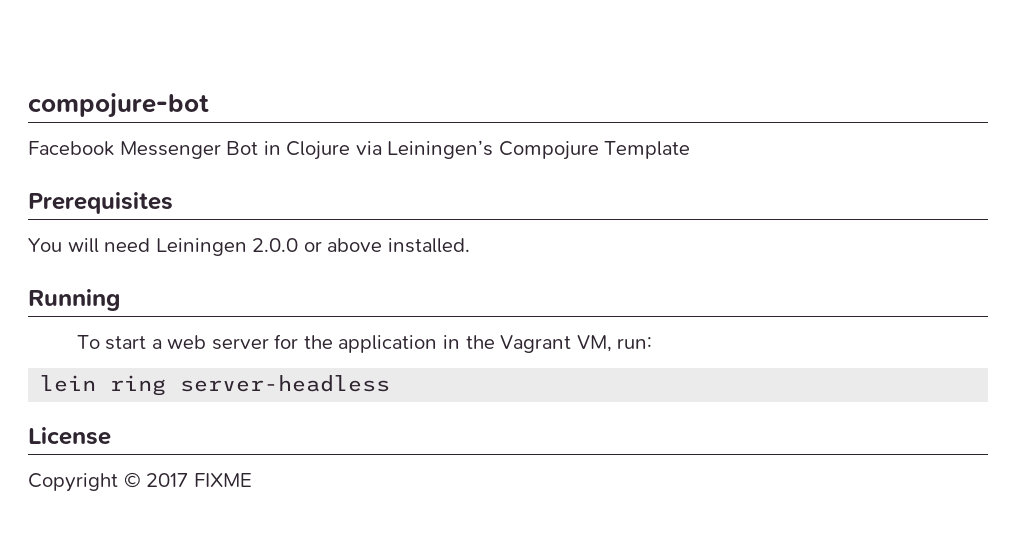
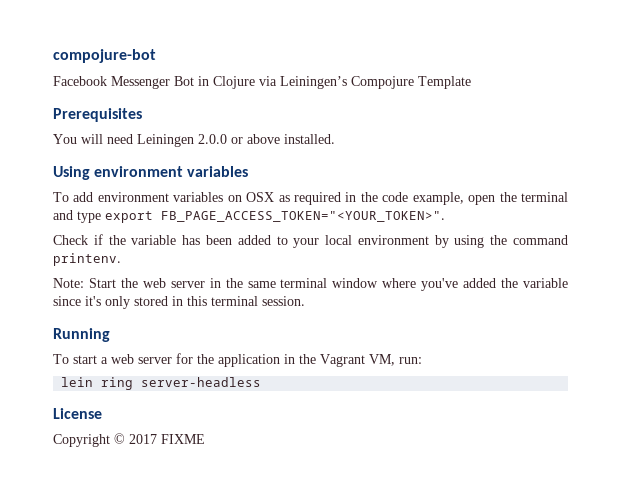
(470, 245) none -> [53,166,249,180] [53,192,568,205] [53,210,445,223] [53,234,568,248] [53,253,121,266] [53,278,568,291] [53,296,305,309] // Using environment variables // To add environment variables on OSX as required in the code example, open the terminal and type export FB_PAGE_ACCESS_TOKEN="<YOUR_TOKEN>". // Check if the variable has been added to your local environment by using the command printenv. // Note: Start the web server in the same terminal window where you've added the variable since it's only stored in this terminal session.

